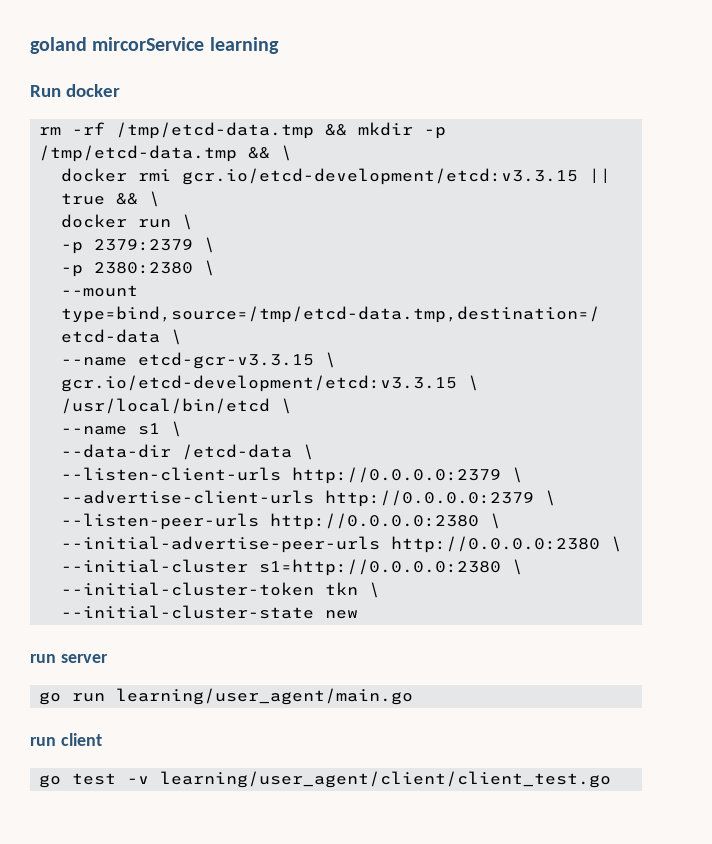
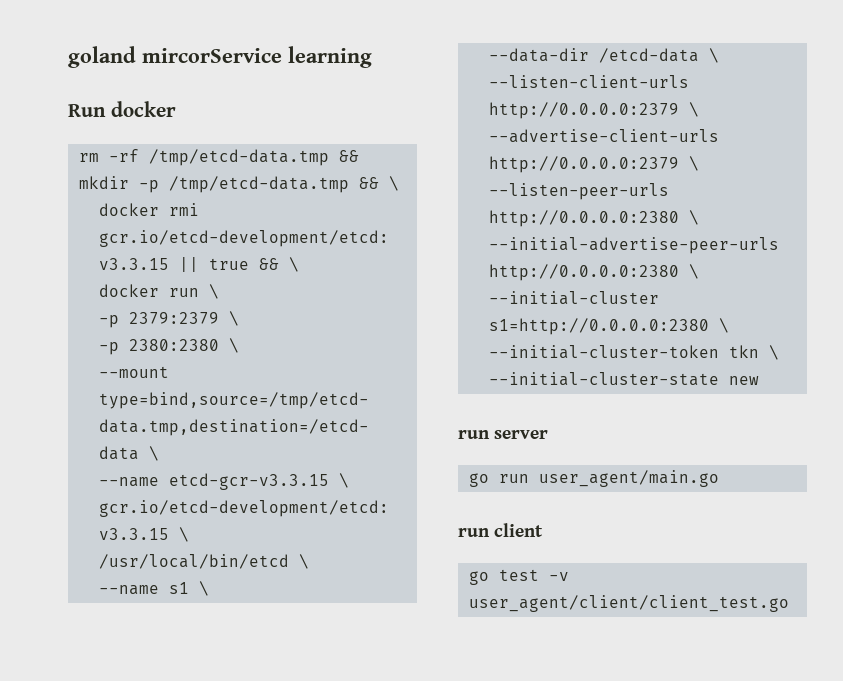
[116,688,414,705] learning/user_agent/main.go -> [538,470,719,487] user_agent/main.go
[160,771,612,788] learning/user_agent/client/client_test.go -> [468,595,789,612] user_agent/client/client_test.go

